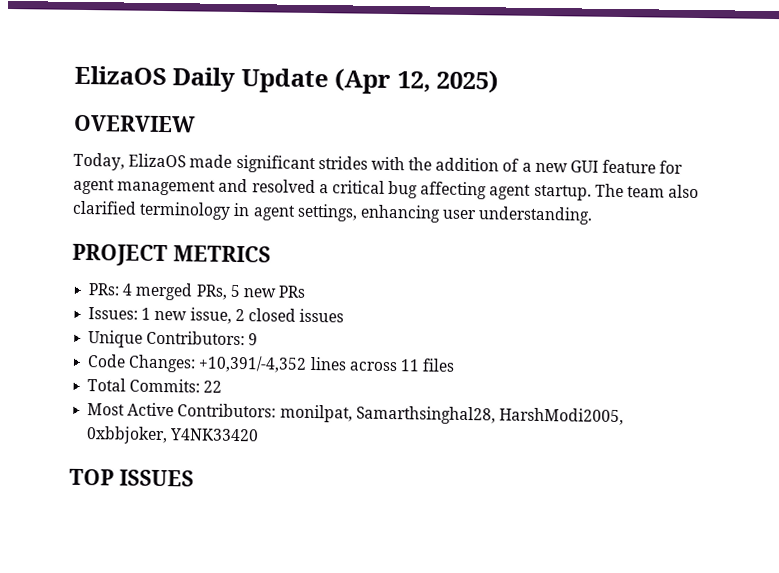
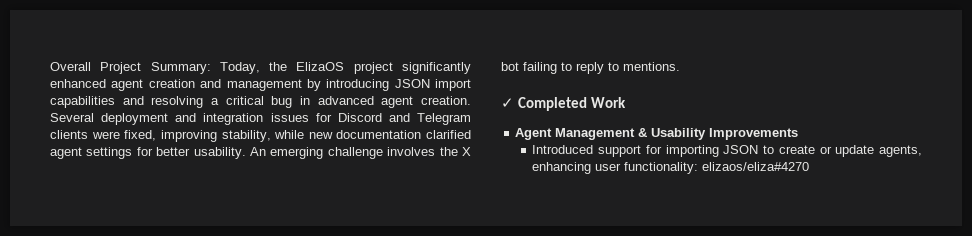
[74,65,500,95] [74,114,196,133] [73,152,684,174] [73,178,700,201] [72,200,594,225] [72,243,271,267] [88,282,307,301] [88,307,345,324] [88,330,259,348] [87,354,456,373] [87,378,223,393] [87,402,624,426] [86,426,260,445] [69,468,194,487] ElizaOS Daily Update (Apr 12, 2025) // OVERVIEW // Today, ElizaOS made significant strides with the addition of a new GUI feature for agent management and resolved a critical bug affecting agent startup. The team also clarified terminology in agent settings, enhancing user understanding. // PROJECT METRICS // PRs: 4 merged PRs, 5 new PRs // Issues: 1 new issue, 2 closed issues // Unique Contributors: 9 // Code Changes: +10,391/-4,352 lines across 11 files // Total Commits: 22 // Most Active Contributors: monilpat, Samarthsinghal28, HarshModi2005, 0xbbjoker, Y4NK33420 // TOP ISSUES -> [50,62,471,74] [50,79,471,91] [50,96,472,108] [50,113,471,125] [50,130,471,142] [50,147,471,159] [501,62,680,74] [501,97,627,111] [515,128,799,140] [532,145,922,157] [532,162,810,174] Overall Project Summary: Today, the ElizaOS project significantly enhanced agent creation and management by introducing JSON import capabilities and resolving a critical bug in advanced agent creation. Several deployment and integration issues for Discord and Telegram clients were fixed, improving stability, while new documentation clarified agent settings for better usability. An emerging challenge involves the X bot failing to reply to mentions. // ✓ Completed Work // Agent Management & Usability Improvements // Introduced support for importing JSON to create or update agents, enhancing user functionality: elizaos/eliza#4270

